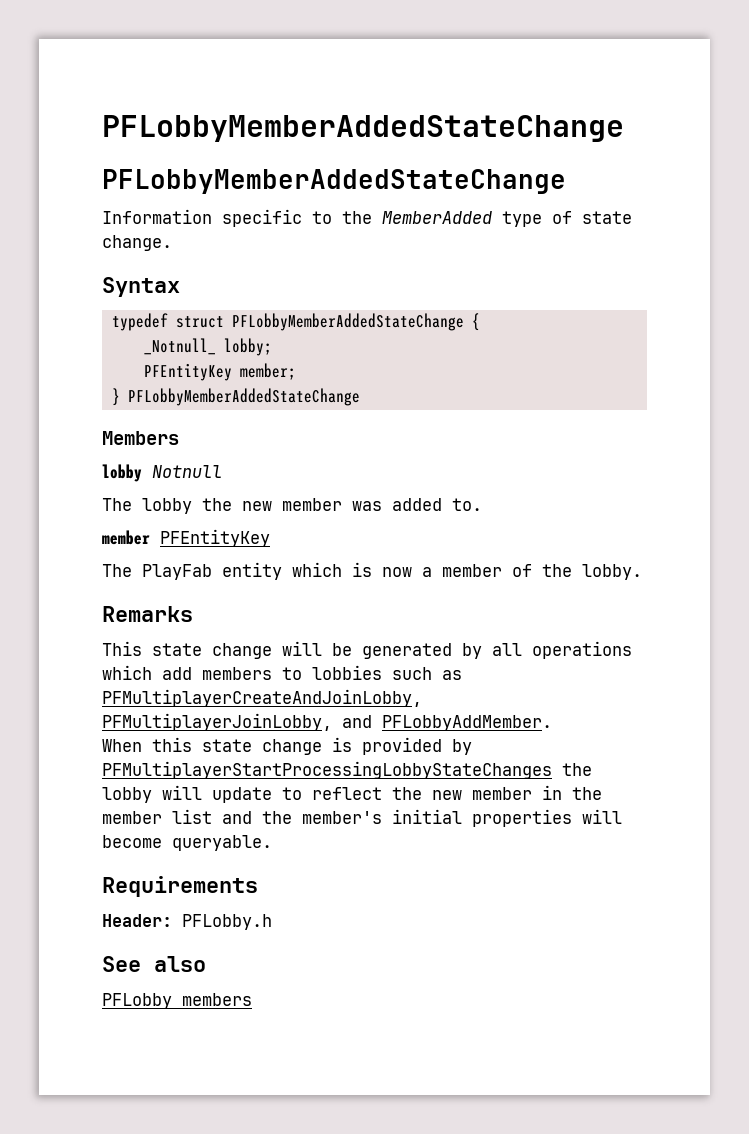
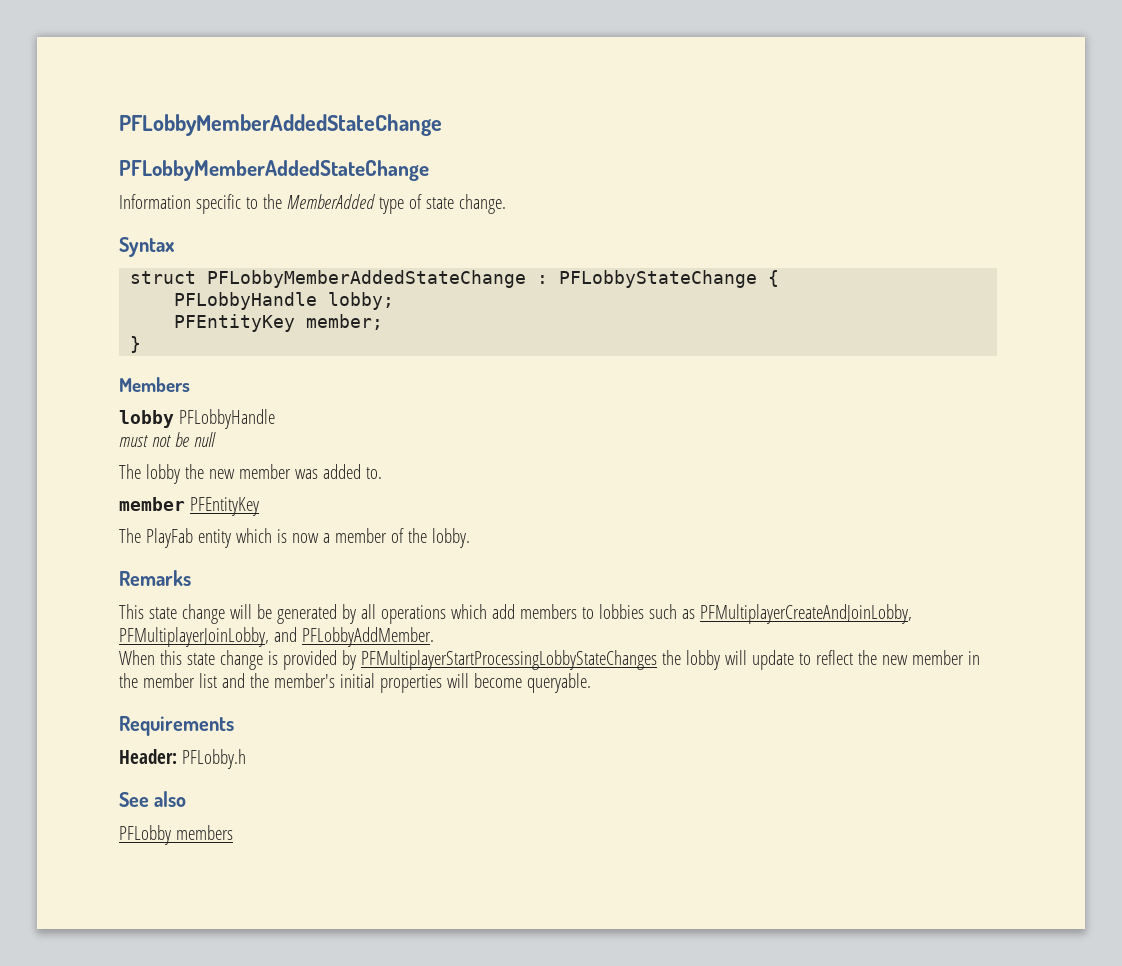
[111,313,168,331] typedef -> (174, 247) none
(464, 322) none -> [537,270,758,288] : PFLobbyStateChange
[143,338,216,355] _Notnull_ -> [174,292,318,310] PFLobbyHandle
[127,388,360,406] PFLobbyMemberAddedStateChange -> (142, 344) none
[152,465,222,478] Notnull -> [178,409,275,429] [119,432,216,447] PFLobbyHandle // must not be null

